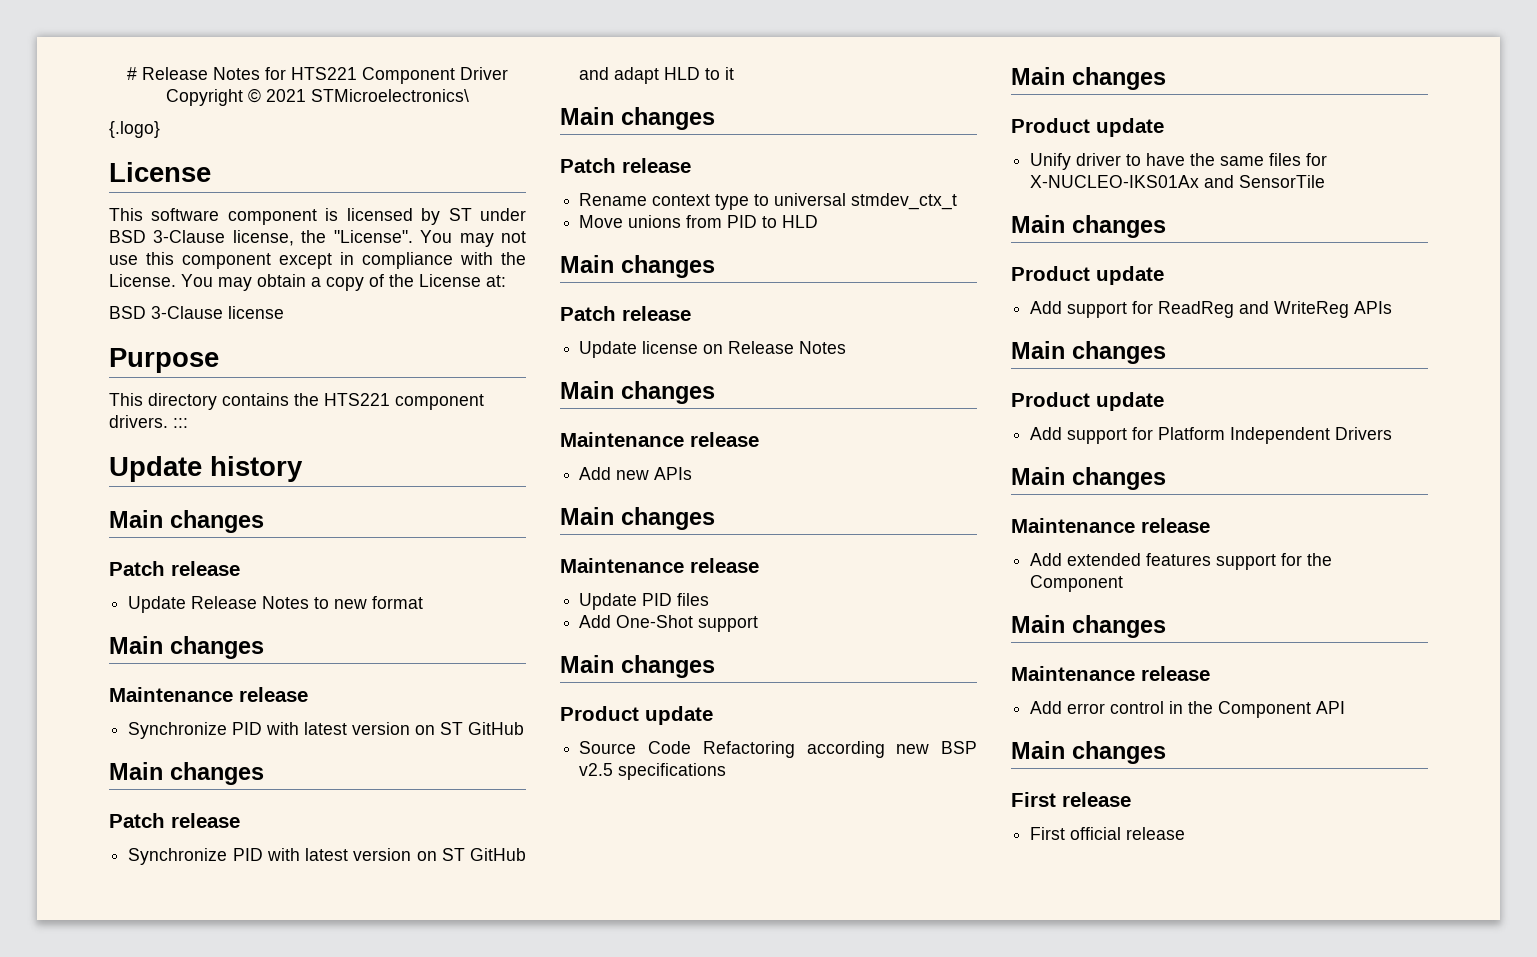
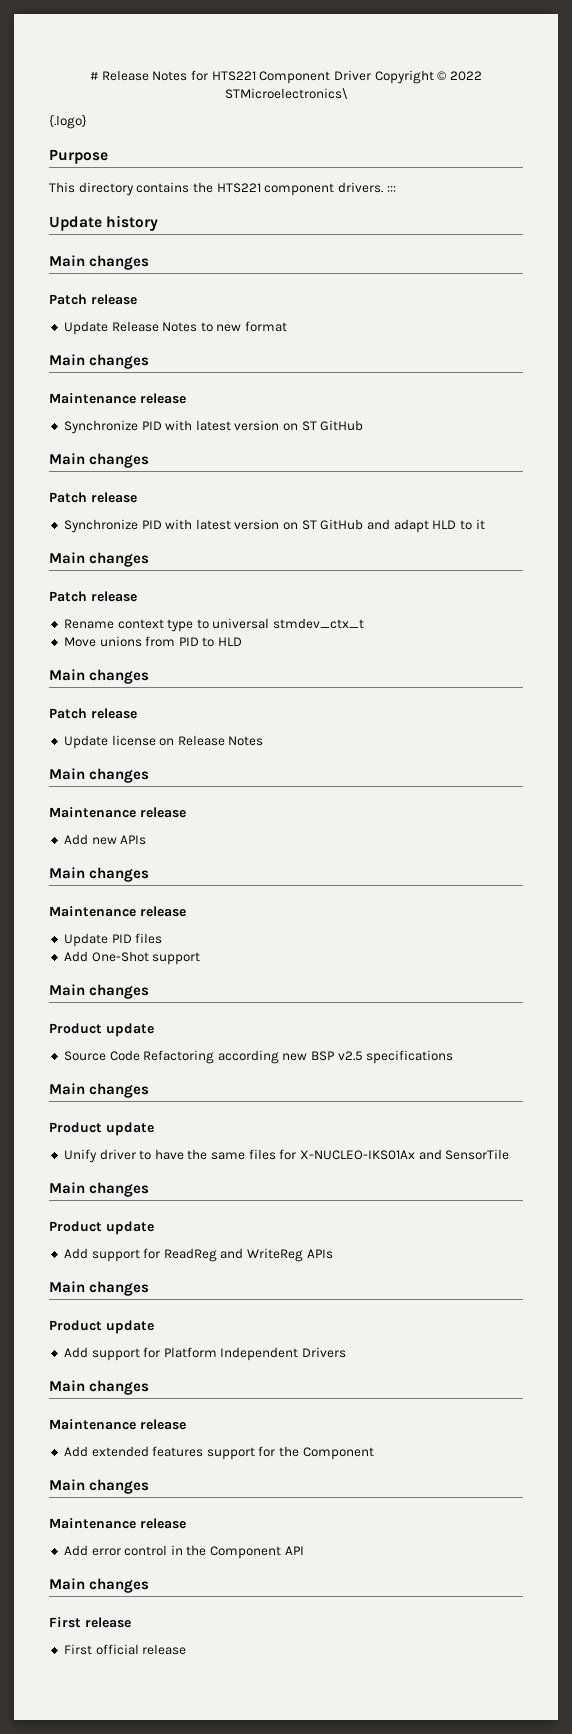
[266,89,306,102] 2021 -> [449,71,482,81] 2022
[109,162,211,182] [109,208,526,225] [109,230,526,247] [109,252,526,269] [109,274,506,291] [109,306,284,319] // License // This software component is licensed by ST under BSD 3-Clause license, the "License". You may not use this component except in compliance with the License. You may obtain a copy of the License at: // BSD 3-Clause license -> (87, 121) none

